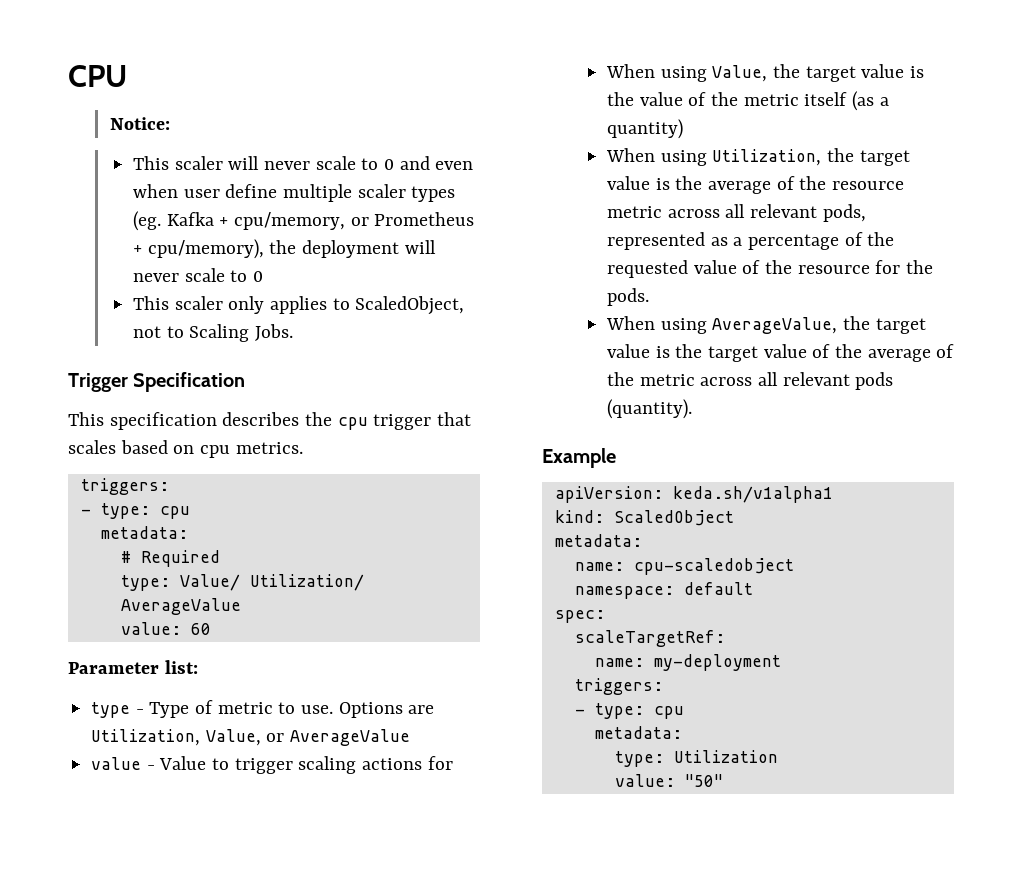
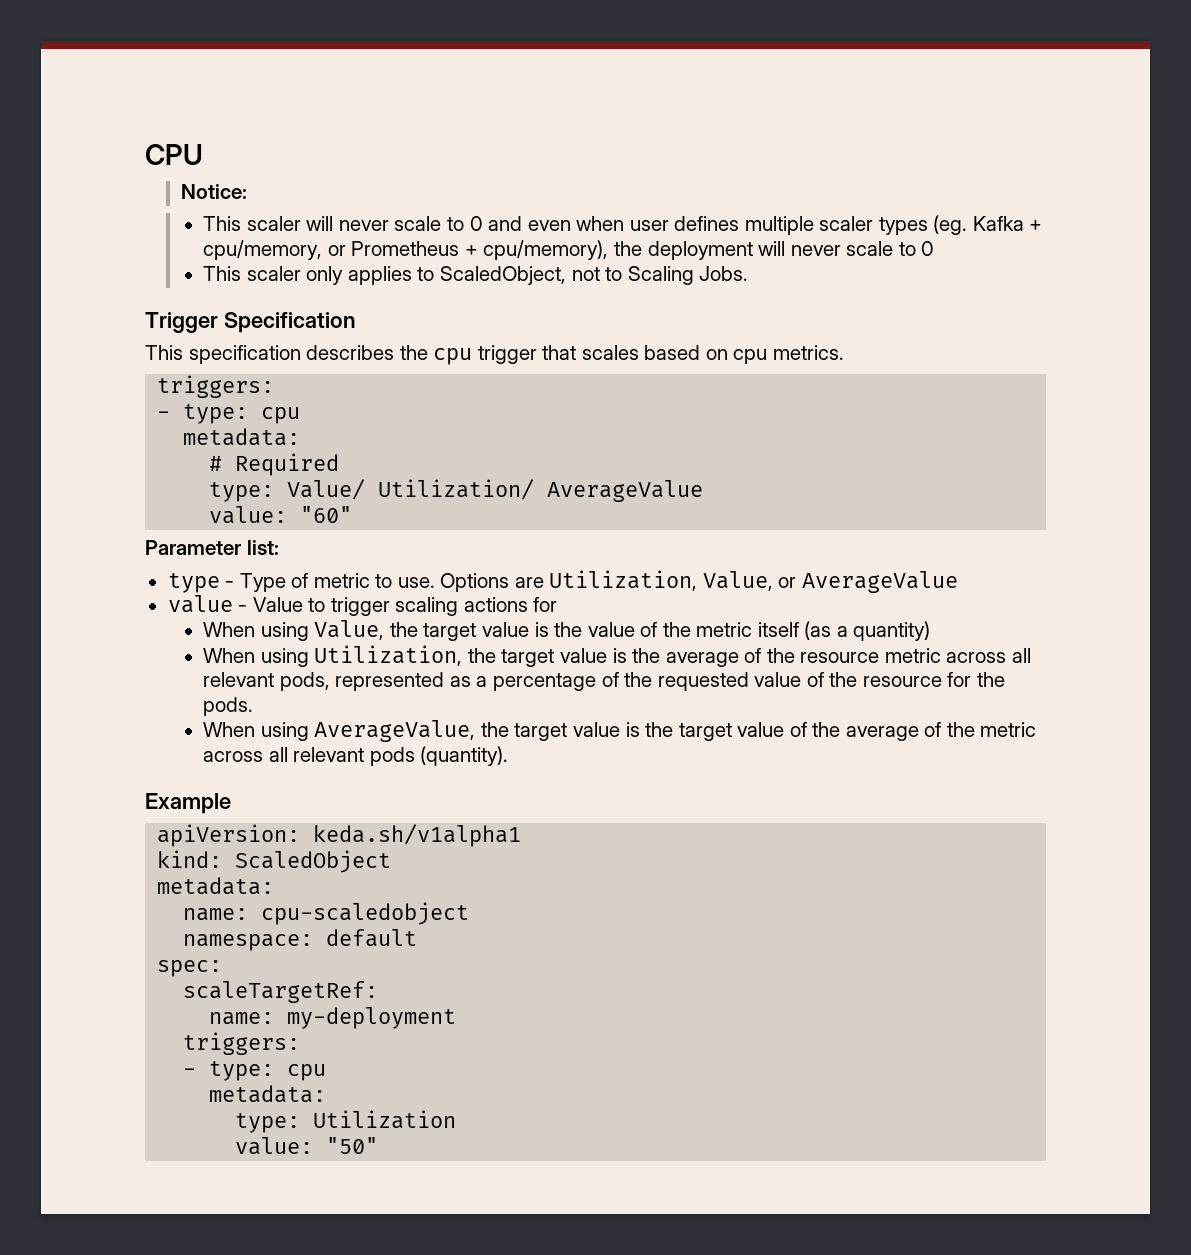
[225,184,278,198] define -> [674,216,740,231] defines
[190,623,211,635] 60 -> [300,506,353,523] "60"

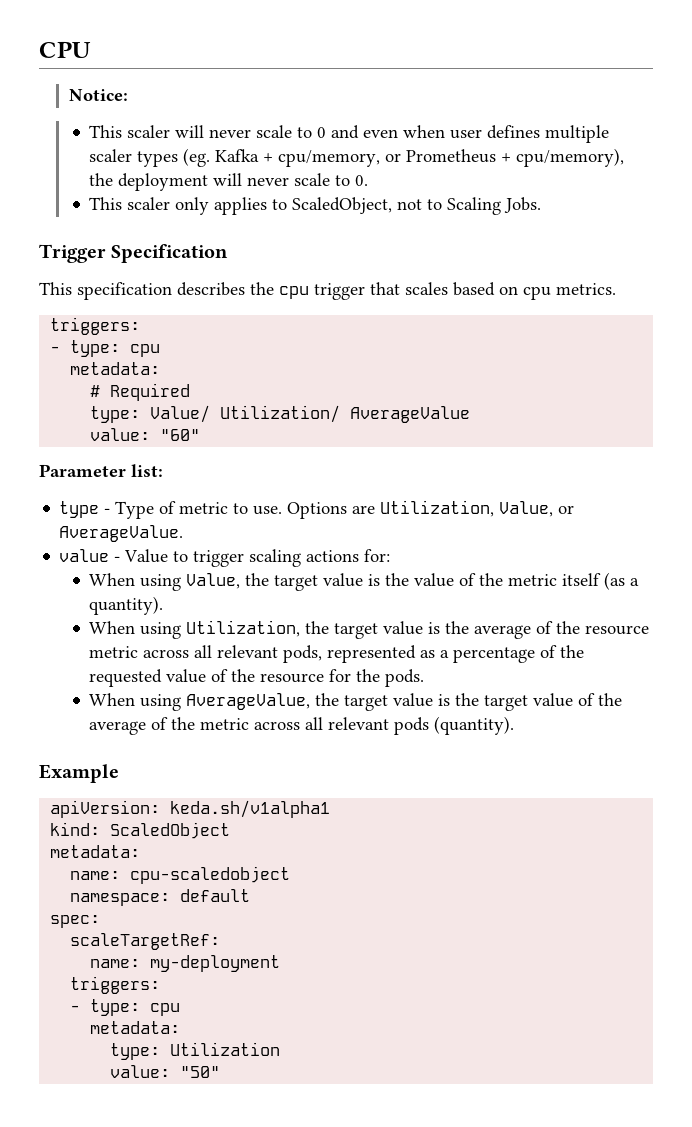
[921,241,935,256] 0 -> [355,175,369,186] 0.
[801,571,958,593] AverageValue -> [59,525,184,542] AverageValue.
[533,597,558,612] for -> [364,549,391,562] for:
[853,621,931,641] quantity) -> [89,596,164,615] quantity).

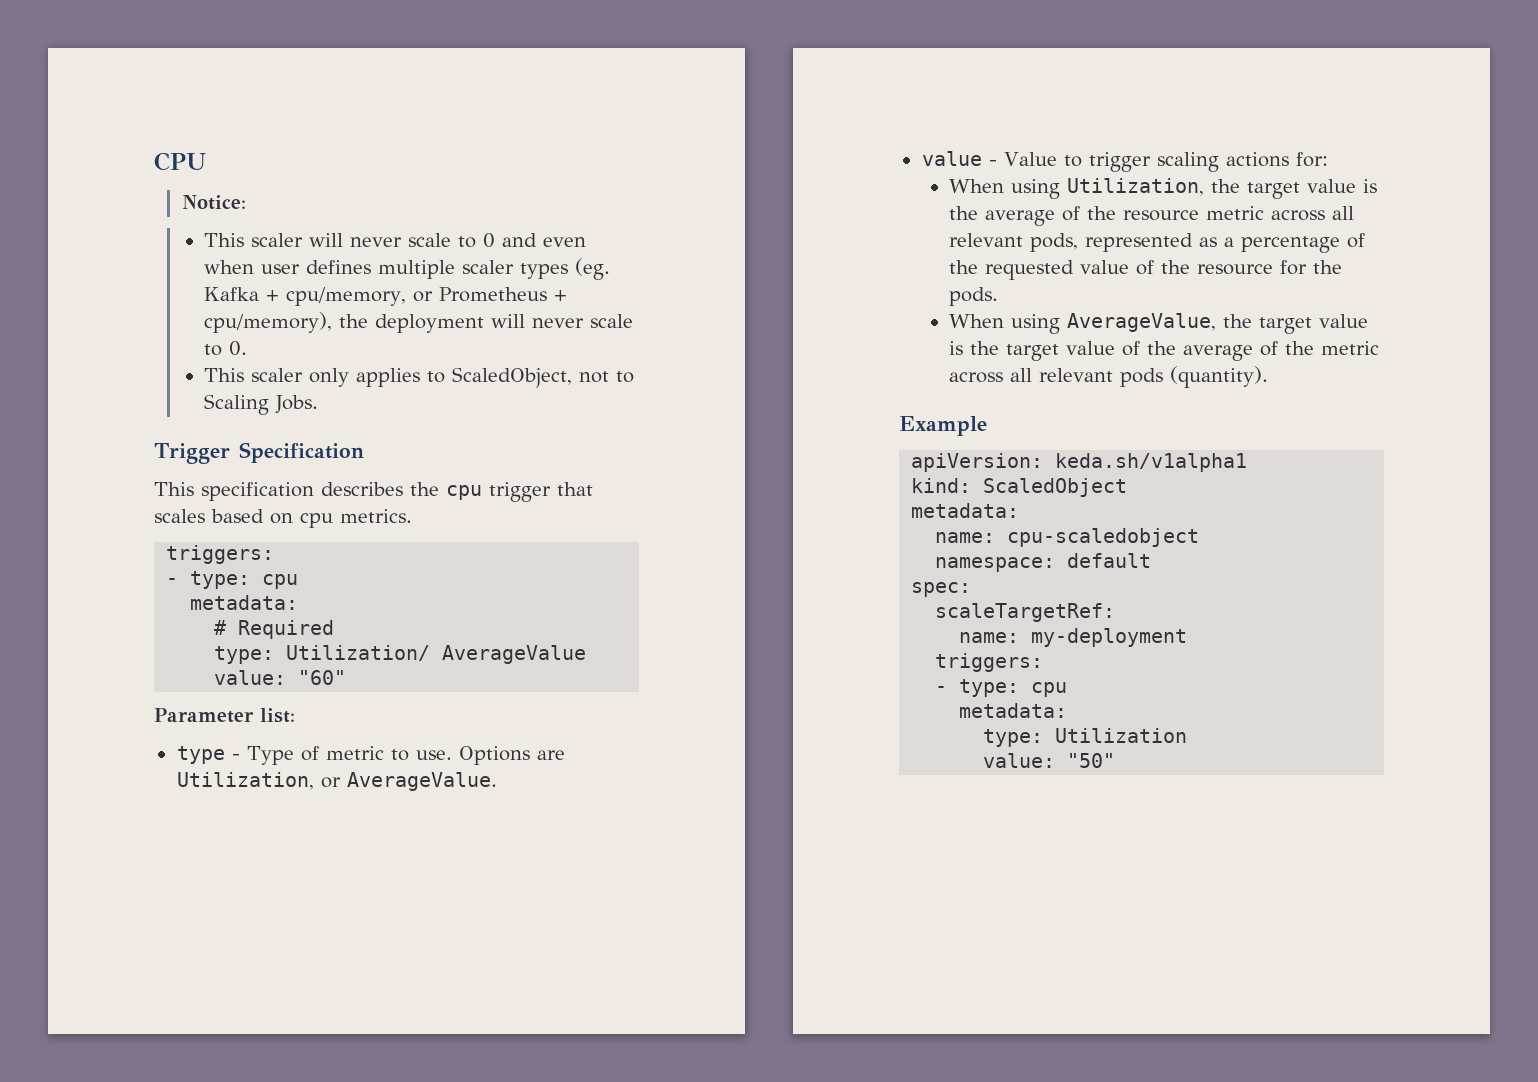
[150,405,211,423] Value/ -> (275, 655) none
[499,501,554,517] Value, -> (314, 781) none
[89,572,640,591] [89,596,164,615] // When using Value, the target value is the value of the metric itself (as a quantity). -> (1328, 159) none

